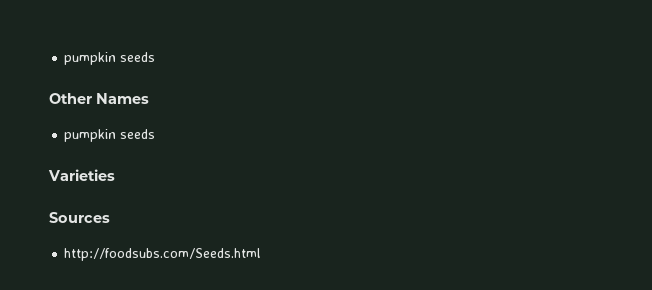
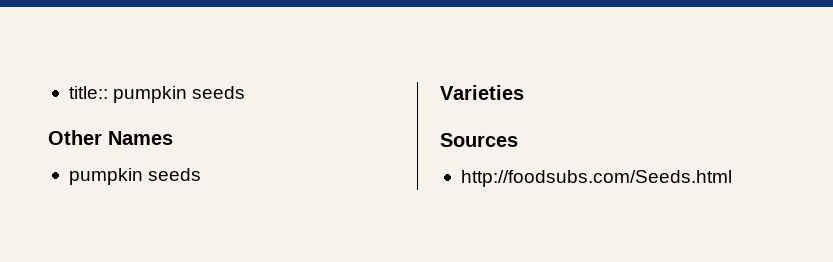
(64, 58) none -> [68,86,108,99] title::

